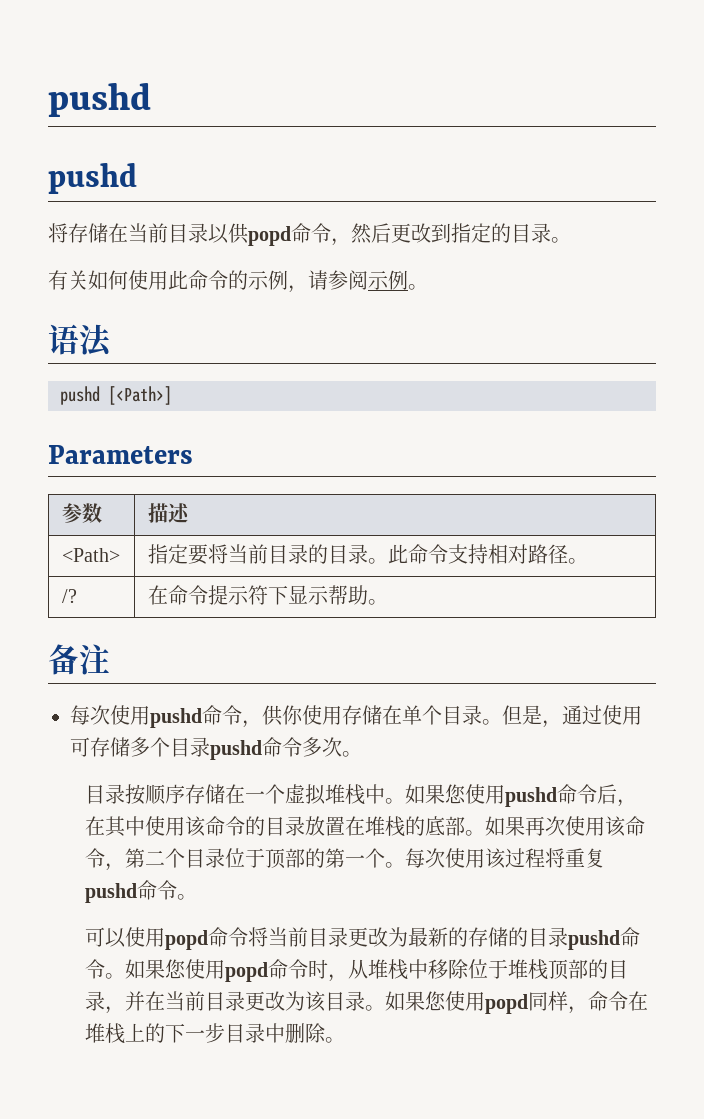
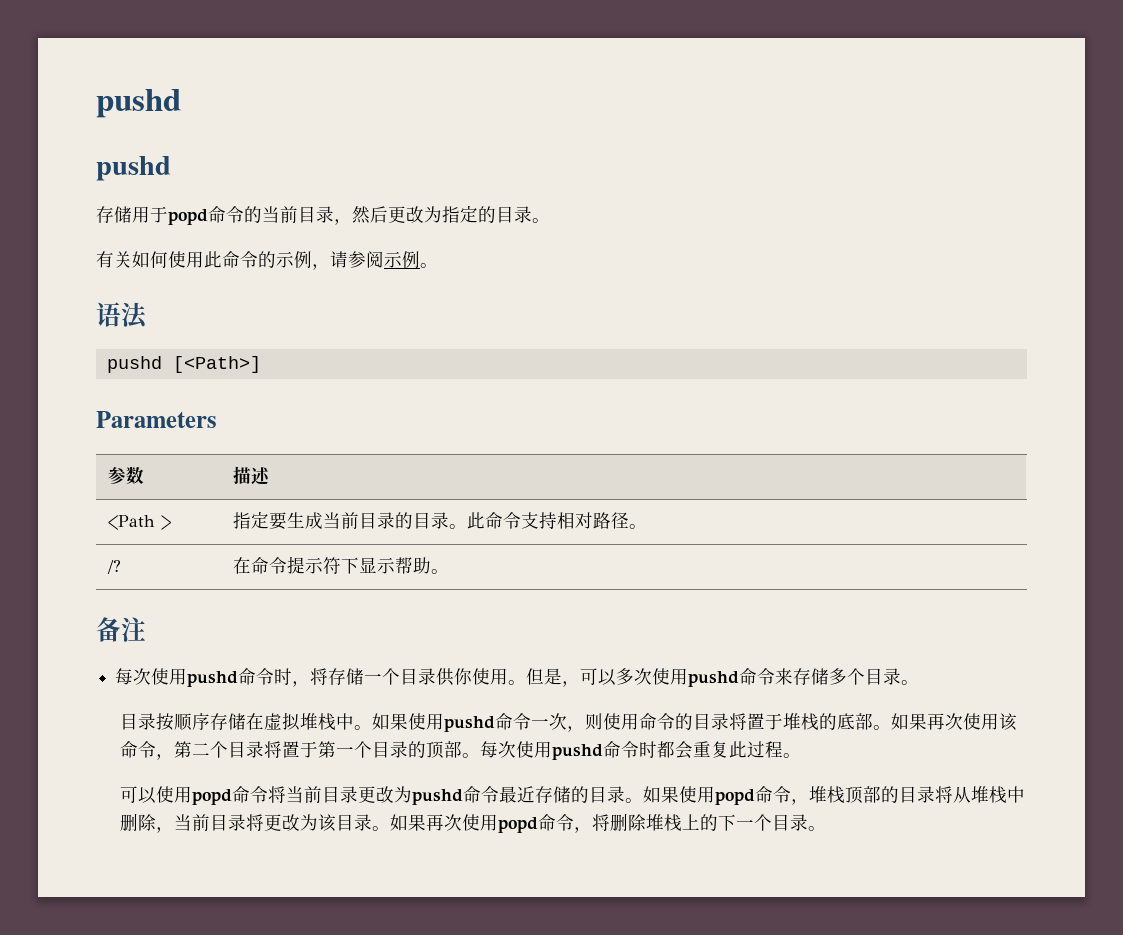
[48,223,331,246] 将存储在当前目录以供popd命令 -> [96,206,334,225] 存储用于popd命令的当前目录
[431,223,451,243] 到 -> [424,206,442,223] 为
[61,548,120,562] <Path> -> [107,515,171,530] <Path >
[207,544,228,564] 将 -> [286,512,323,529] 生成
[242,705,642,728] [70,737,342,760] ，供你使用存储在单个目录。但是，通过使用可存储多个目录pushd命令多次 -> [274,668,902,687] 时，将存储一个目录供你使用。但是，可以多次使用pushd命令来存储多个目录
[245,784,286,804] 一个 -> (264, 721) none
[445,784,638,807] [85,816,207,837] 您使用pushd命令后，在其中使用该 -> [407,713,639,732] 使用pushd命令一次，则使用
[305,816,366,836] 放置在 -> [728,713,783,730] 将置于
[225,848,606,869] [85,880,178,903] 位于顶部的第一个。每次使用该过程将重复pushd命令 -> [263,741,783,760] 将置于第一个目录的顶部。每次使用pushd命令时都会重复此过程
[408,927,641,950] [85,959,629,982] [85,991,246,1014] 最新的存储的目录pushd命令。如果您使用popd命令时，从堆栈中移除位于堆栈顶部的目录，并在当前目录 -> [411,786,1025,805] [119,813,264,833] pushd命令最近存储的目录。如果使用popd命令，堆栈顶部的目录将从堆栈中删除，当前目录将
[425,991,649,1014] [85,1023,327,1044] 您使用popd同样，命令在堆栈上的下一步目录中删除 -> [425,813,808,833] 再次使用popd命令，将删除堆栈上的下一个目录

